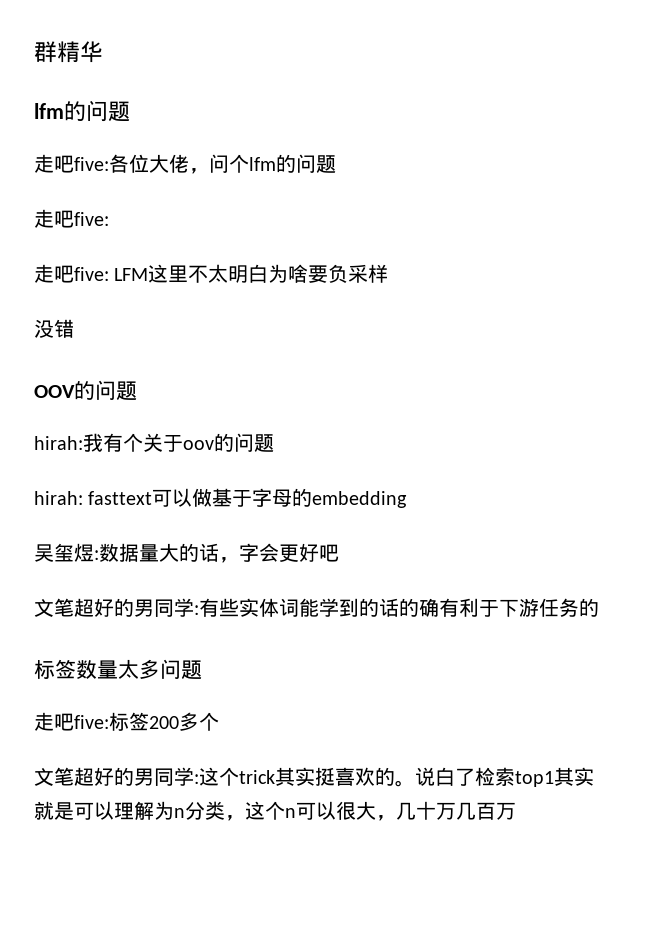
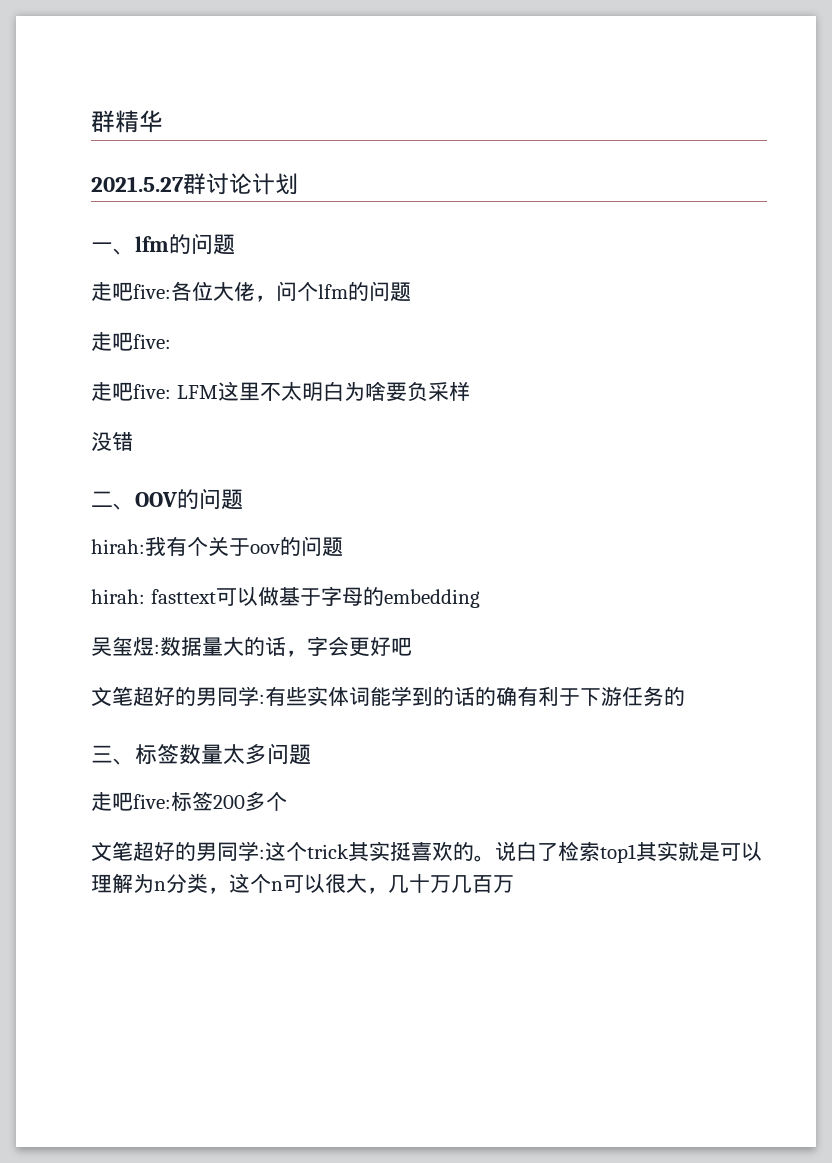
(103, 52) none -> [91,173,298,195] [91,242,135,255] 2021.5.27群讨论计划 // 一、
(74, 328) none -> [91,491,135,510] 二、
(599, 607) none -> [91,745,135,765] 三、

